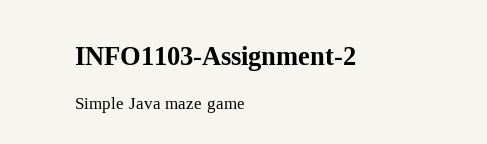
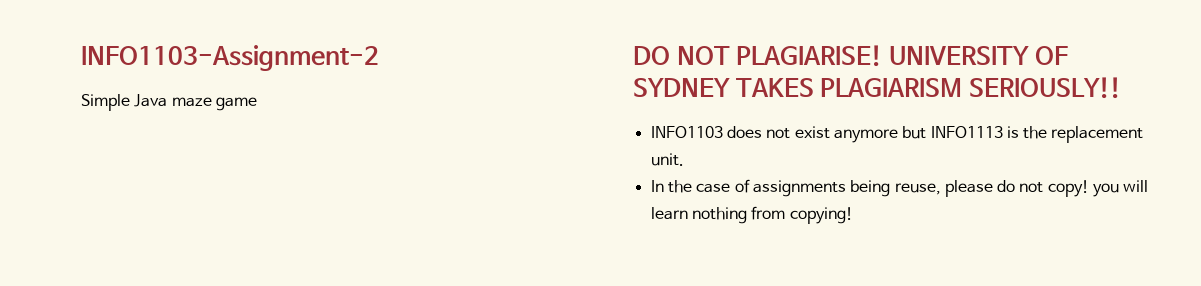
(245, 106) none -> [633,45,1068,67] [633,77,1122,99] [650,126,1144,143] [650,153,684,166] [650,179,1149,197] [650,206,853,224] // DO NOT PLAGIARISE! UNIVERSITY OF SYDNEY TAKES PLAGIARISM SERIOUSLY!! // INFO1103 does not exist anymore but INFO1113 is the replacement unit. // In the case of assignments being reuse, please do not copy! you will learn nothing from copying!

